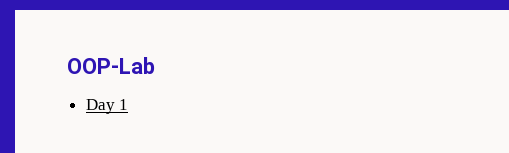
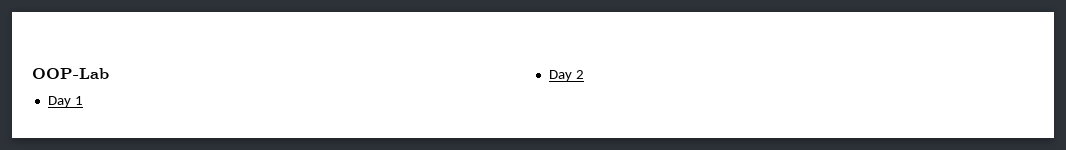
(129, 104) none -> [548,70,584,81] // Day 2

